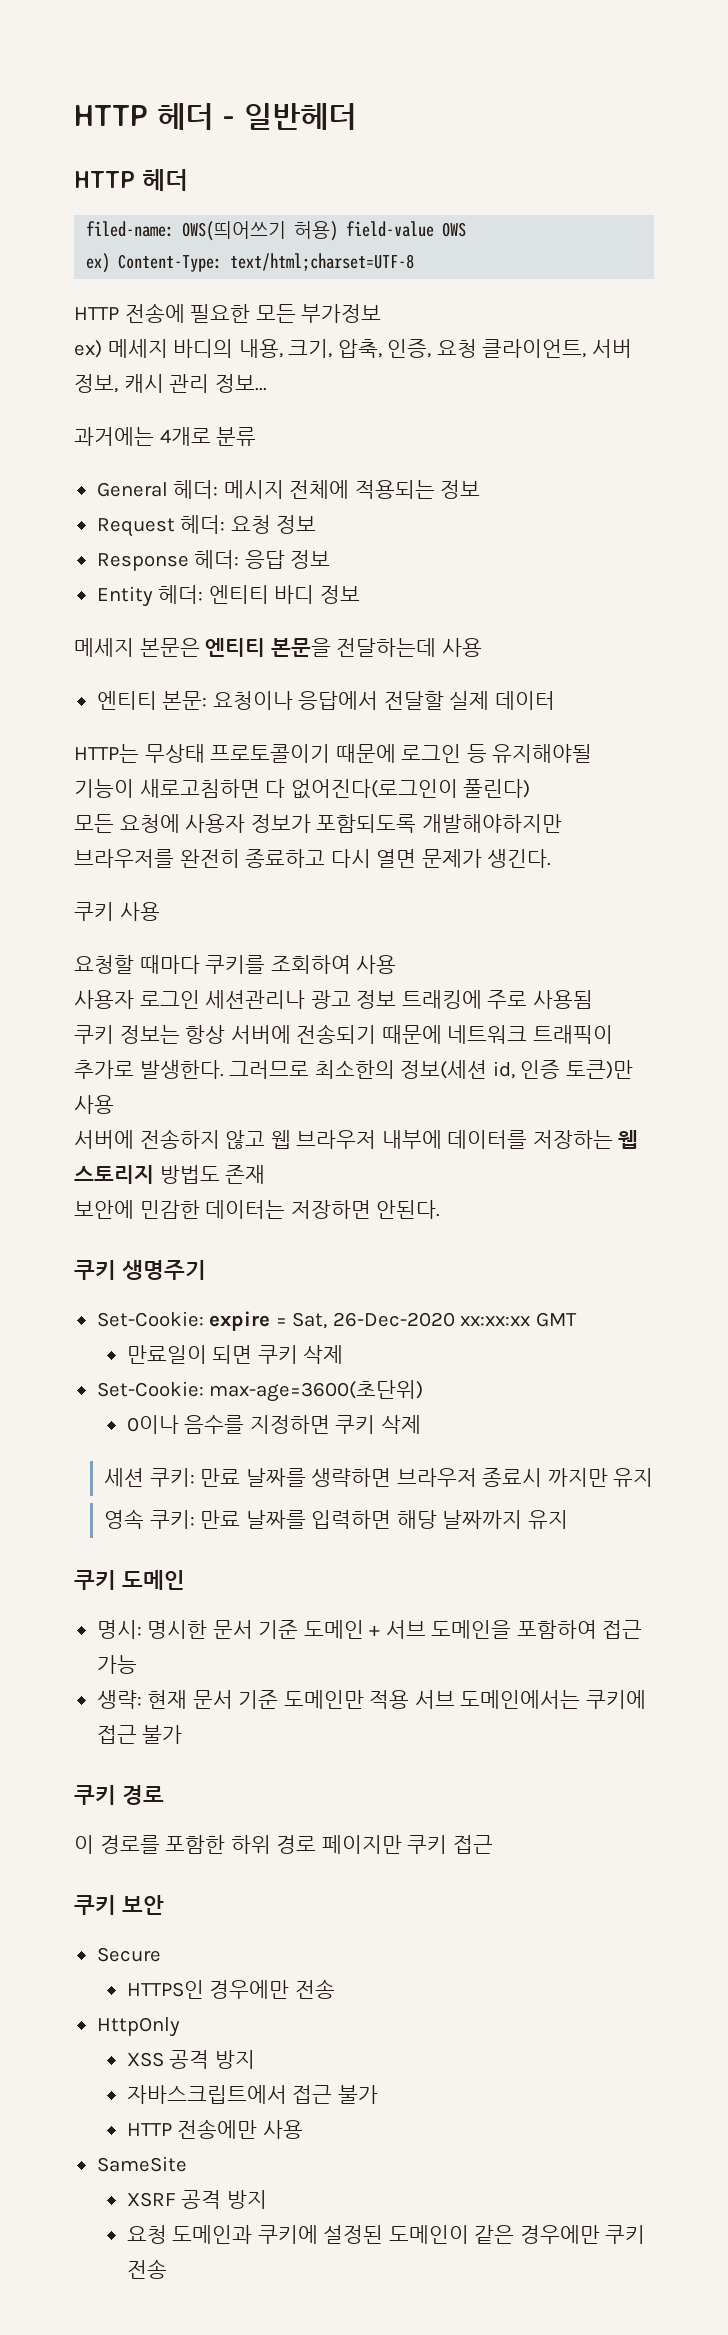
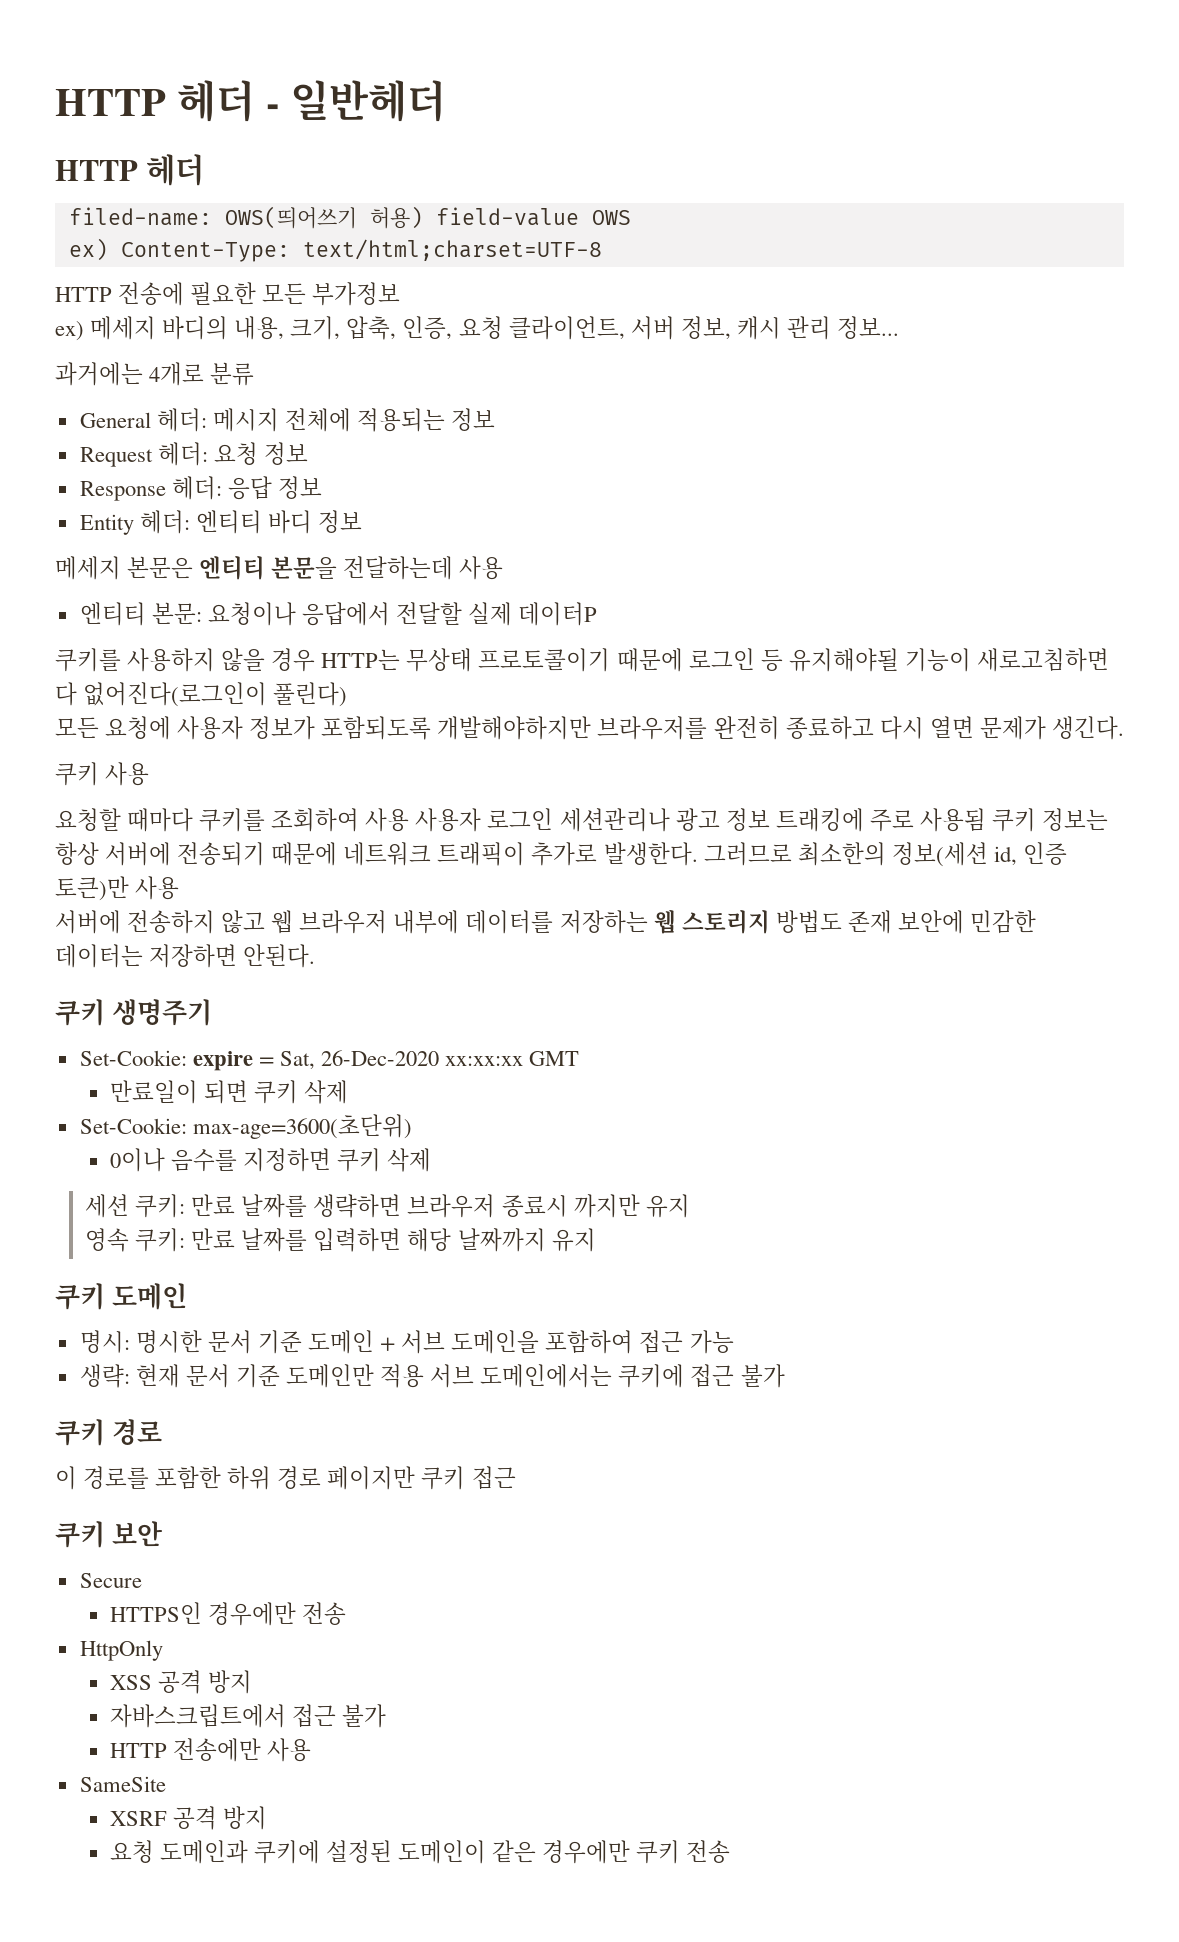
[494,691,555,710] 데이터 // -> [518,602,598,626] [55,648,316,672] 데이터P // 쿠키를 사용하지 않을 경우
(397, 964) // -> (410, 820) none
(593, 999) // -> (986, 820) none
(266, 1174) // -> (892, 922) none

